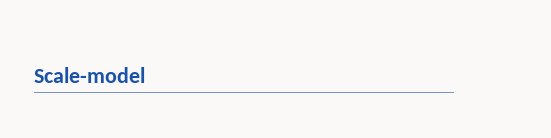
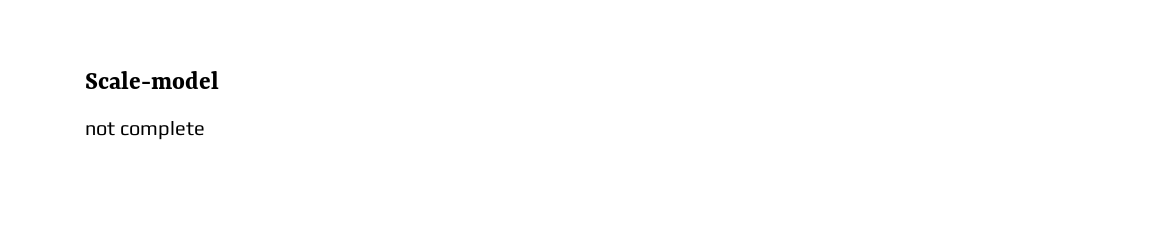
(145, 75) none -> [85,121,206,140] // not complete

